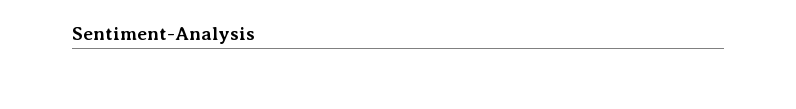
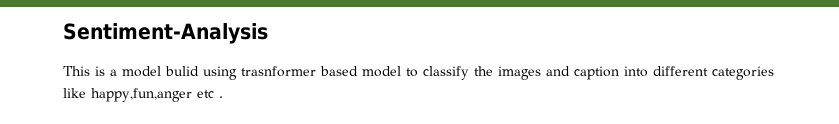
(255, 35) none -> [63,66,774,80] [63,88,223,102] // This is a model bulid using trasnformer based model to classify the images and caption into different categories like happy,fun,anger etc .

